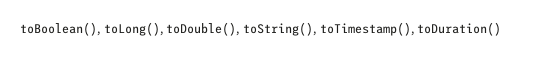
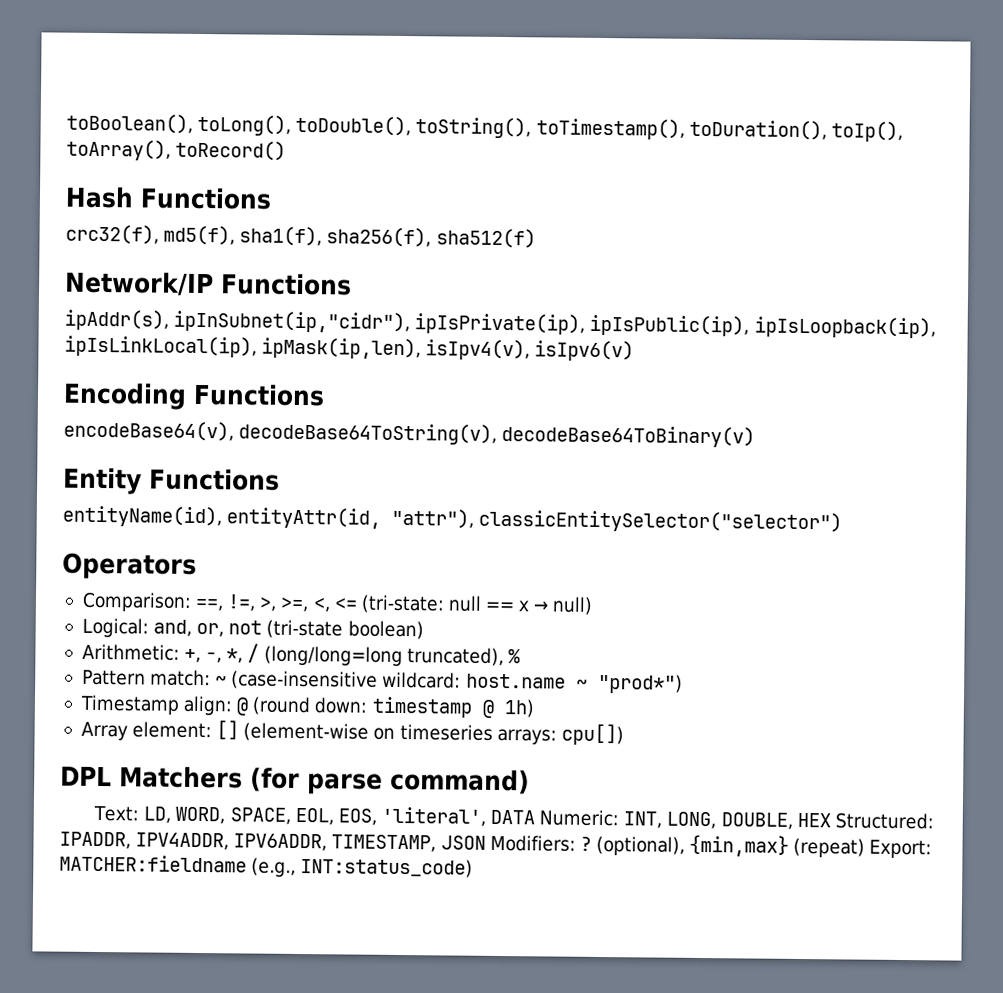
[417,22,502,36] toDuration() -> [688,119,903,142] [66,139,287,161] [65,186,272,210] [65,224,536,249] [64,271,352,297] [64,309,936,339] [64,335,635,362] [63,382,325,410] [63,420,756,448] [63,467,280,495] [62,505,843,534] [62,552,197,580] [81,591,594,615] [81,617,424,640] [81,643,521,667] [81,669,683,694] [79,694,534,718] [80,720,624,746] [60,766,530,795] [93,805,934,830] [59,831,933,859] [59,854,474,878] toDuration(), toIp(), toArray(), toRecord() // Hash Functions // crc32(f), md5(f), sha1(f), sha256(f), sha512(f) // Network/IP Functions // ipAddr(s), ipInSubnet(ip,"cidr"), ipIsPrivate(ip), ipIsPublic(ip), ipIsLoopback(ip), ipIsLinkLocal(ip), ipMask(ip,len), isIpv4(v), isIpv6(v) // Encoding Functions // encodeBase64(v), decodeBase64ToString(v), decodeBase64ToBinary(v) // Entity Functions // entityName(id), entityAttr(id, "attr"), classicEntitySelector("selector") // Operators // Comparison: ==, !=, >, >=, <, <= (tri-state: null == x → null) // Logical: and, or, not (tri-state boolean) // Arithmetic: +, -, *, / (long/long=long truncated), % // Pattern match: ~ (case-insensitive wildcard: host.name ~ "prod*") // Timestamp align: @ (round down: timestamp @ 1h) // Array element: [] (element-wise on timeseries arrays: cpu[]) // DPL Matchers (for parse command) // Text: LD, WORD, SPACE, EOL, EOS, 'literal', DATA Numeric: INT, LONG, DOUBLE, HEX Structured: IPADDR, IPV4ADDR, IPV6ADDR, TIMESTAMP, JSON Modifiers: ? (optional), {min,max} (repeat) Export: MATCHER:fieldname (e.g., INT:status_code)

